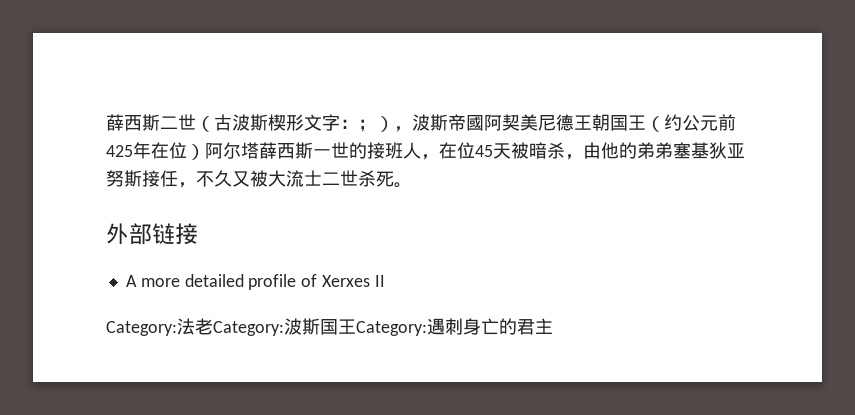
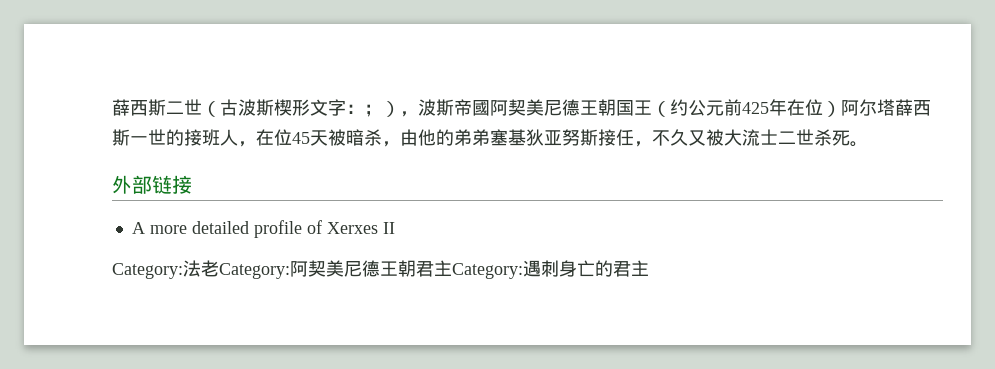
[284,318,356,335] 波斯国王 -> [290,260,452,277] 阿契美尼德王朝君主

